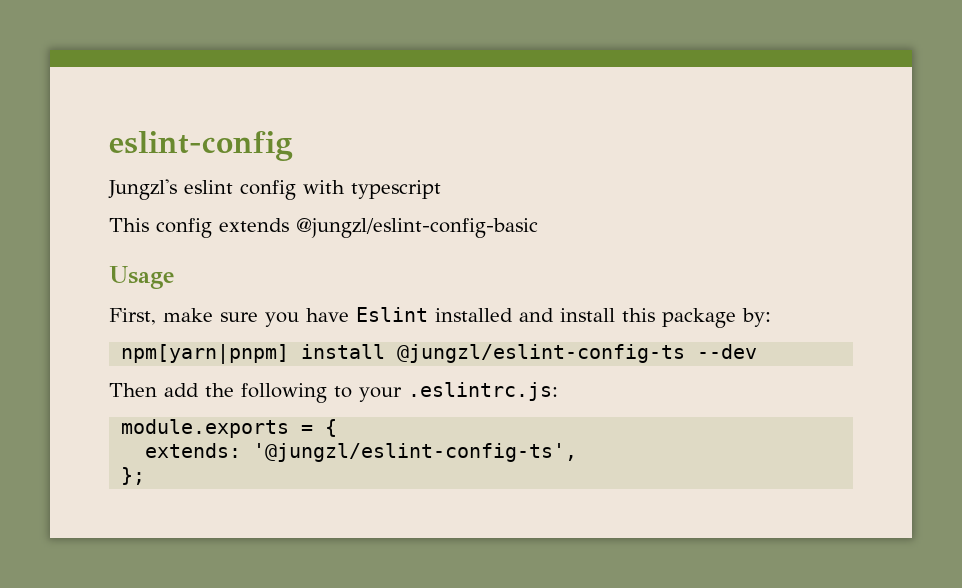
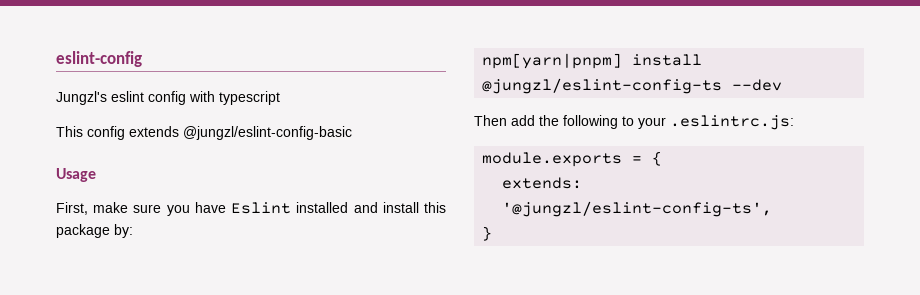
[121,467,146,485] }; -> [482,226,493,241] }

